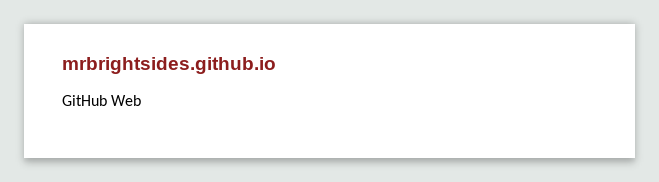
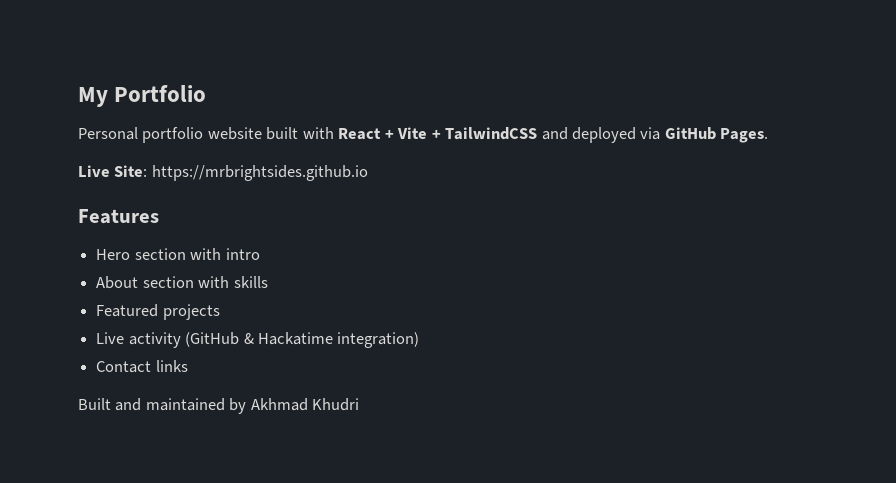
[62,57,276,74] [62,95,142,106] mrbrightsides.github.io // GitHub Web -> [78,85,207,107] [78,127,769,143] [78,165,368,181] [78,209,159,224] [96,248,260,260] [96,276,268,289] [96,304,220,320] [96,332,420,348] [96,360,188,373] [78,398,360,414] My Portfolio // Personal portfolio website built with React + Vite + TailwindCSS and deployed via GitHub Pages. // Live Site: https://mrbrightsides.github.io // Features // Hero section with intro // About section with skills // Featured projects // Live activity (GitHub & Hackatime integration) // Contact links // Built and maintained by Akhmad Khudri

